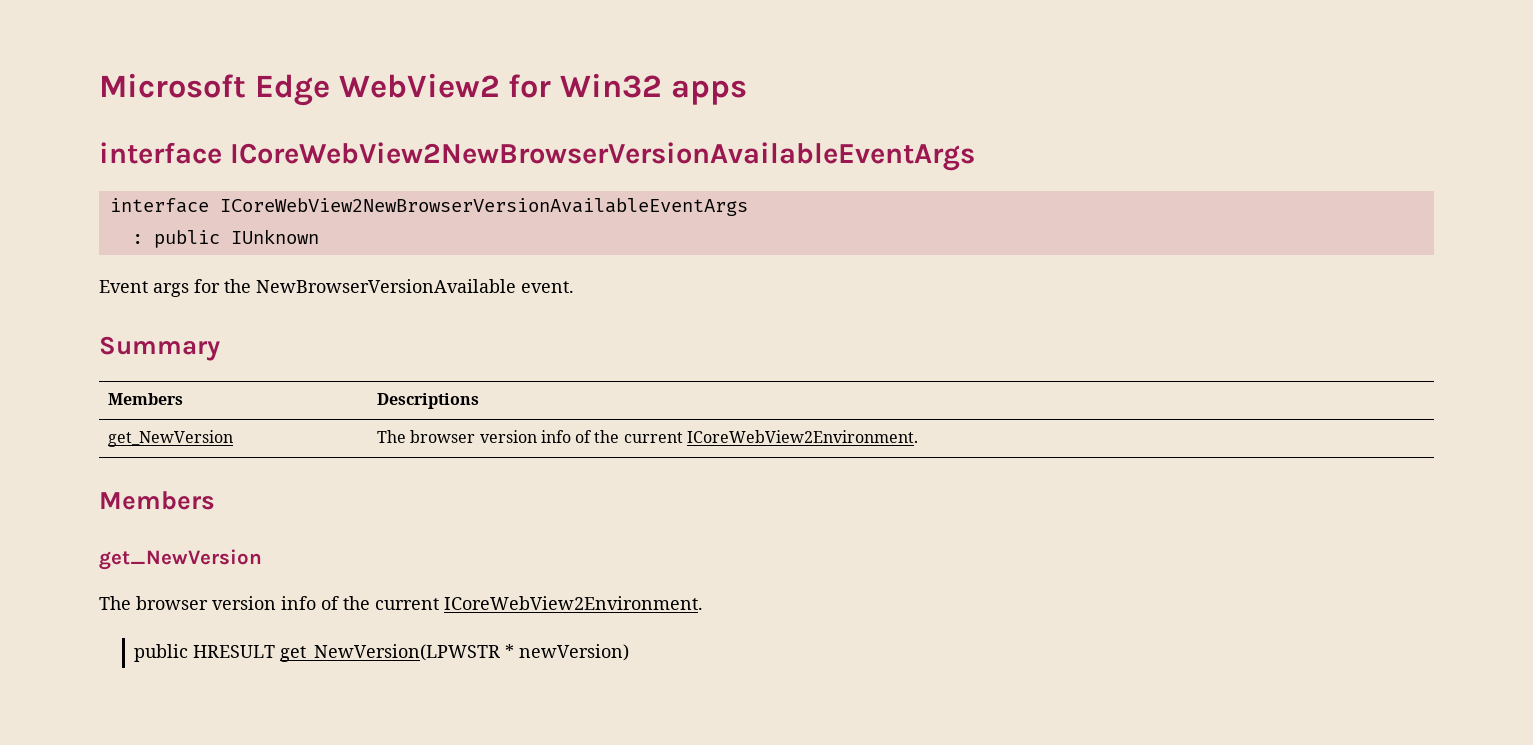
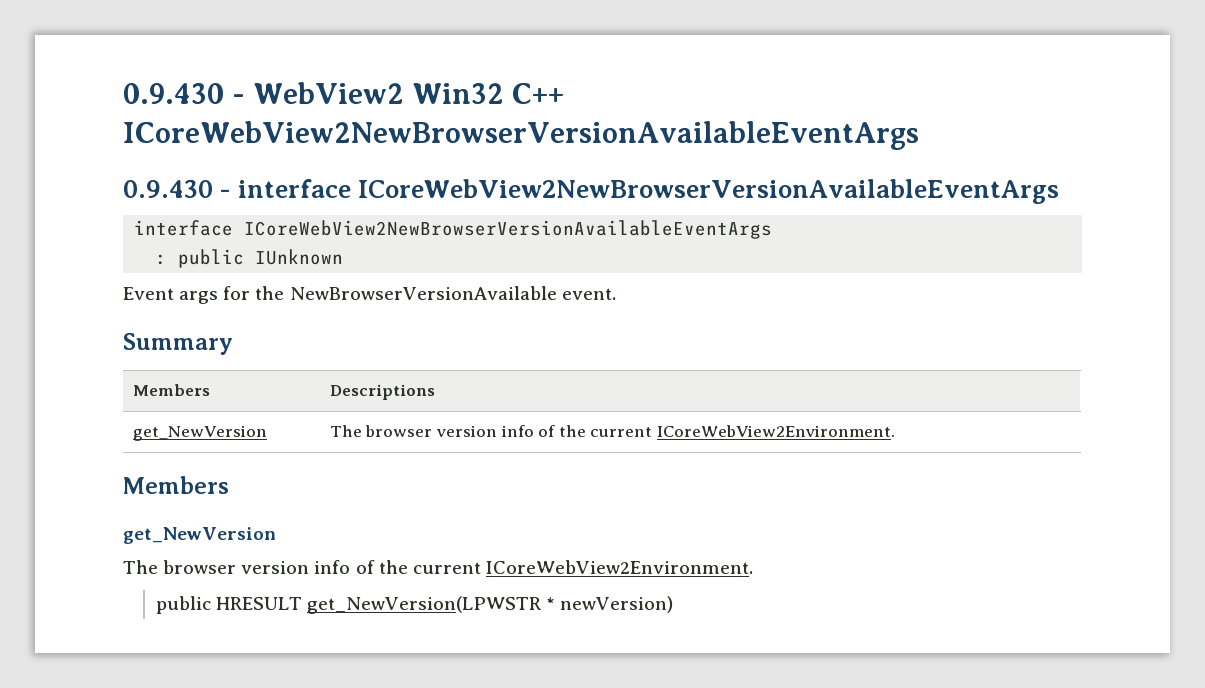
[99,73,747,106] Microsoft Edge WebView2 for Win32 apps // -> [123,82,565,104] [123,121,919,150] [123,179,232,198] 0.9.430 - WebView2 Win32 C++ ICoreWebView2NewBrowserVersionAvailableEventArgs // 0.9.430 -

